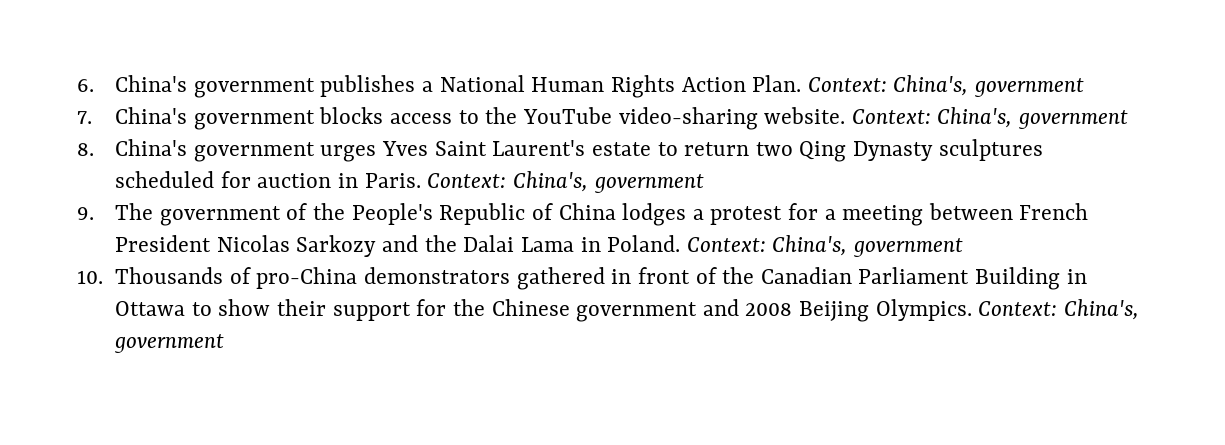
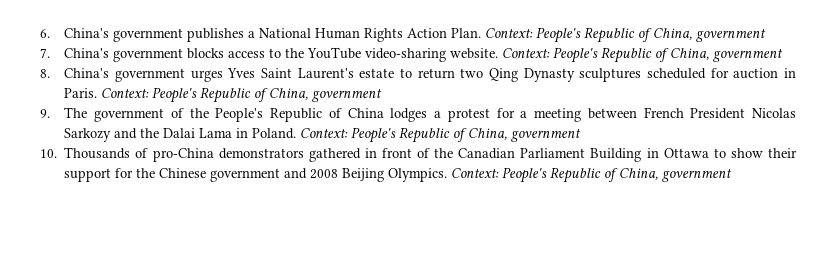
[893,75,969,96] China's, -> [536,27,693,43] People's Republic of China,
[937,107,1013,128] China's, -> [553,47,710,63] People's Republic of China,
[512,171,588,192] China's, -> [152,87,309,103] People's Republic of China,
[772,235,848,256] China's, -> [351,127,508,143] People's Republic of China,
[1063,299,1139,320] China's, -> [502,167,659,183] People's Republic of China,

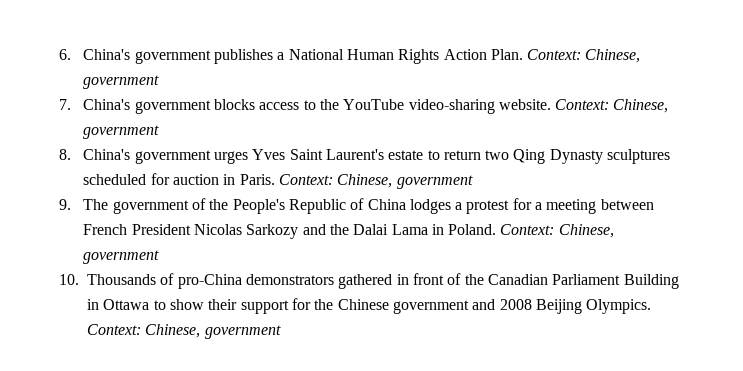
[536,27,693,43] People's Republic of China, -> [585,49,641,63] Chinese,
[553,47,710,63] People's Republic of China, -> [613,99,669,113] Chinese,
[152,87,309,103] People's Republic of China, -> [337,174,393,188] Chinese,
[351,127,508,143] People's Republic of China, -> [558,224,614,238] Chinese,
[502,167,659,183] People's Republic of China, -> [145,324,201,338] Chinese,

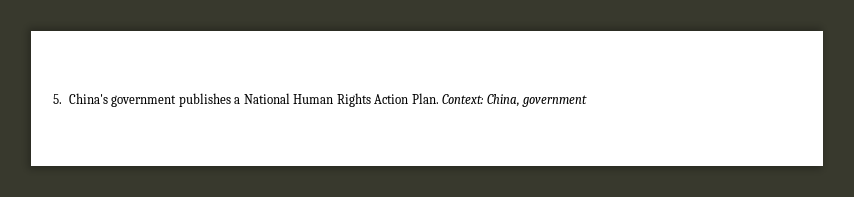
[59,49,71,60] 6. -> [53,94,62,104] 5.
[585,49,641,63] [83,75,160,89] [59,99,669,114] [83,125,160,139] [59,149,671,164] [83,173,473,189] [59,198,654,214] [83,224,614,239] [83,250,160,264] [59,273,679,289] [87,298,652,314] [87,324,281,339] Chinese, government // 7. China's government blocks access to the YouTube video-sharing website. Context: Chinese, government // 8. China's government urges Yves Saint Laurent's estate to return two Qing Dynasty sculptures scheduled for auction in Paris. Context: Chinese, government // 9. The government of the People's Republic of China lodges a protest for a meeting between French President Nicolas Sarkozy and the Dalai Lama in Poland. Context: Chinese, government // 10. Thousands of pro-China demonstrators gathered in front of the Canadian Parliament Building in Ottawa to show their support for the Chinese government and 2008 Beijing Olympics. Context: Chinese, government -> [486,94,588,107] China, government

